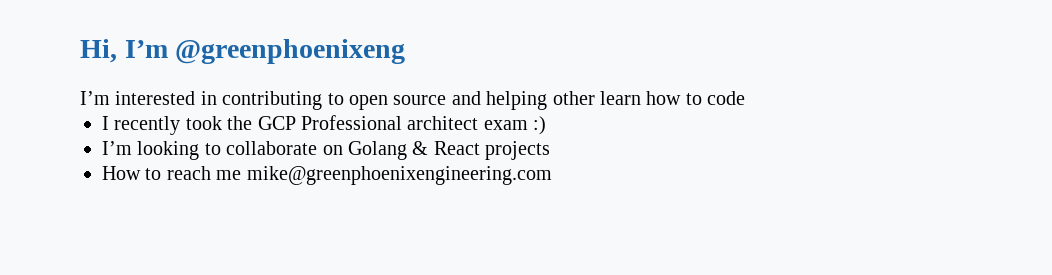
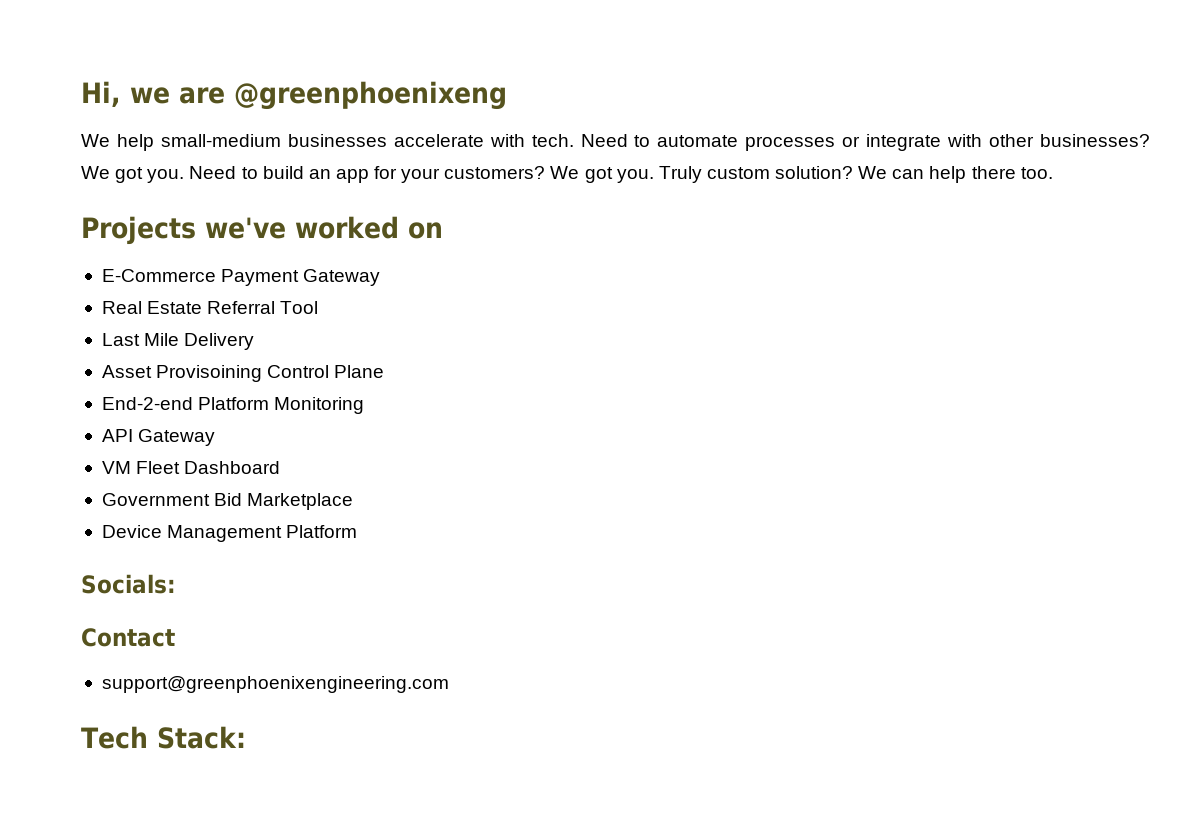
[124,40,168,58] I’m -> [130,87,225,104] we are
[80,91,746,110] [102,115,547,135] [102,141,551,160] [102,166,552,185] I’m interested in contributing to open source and helping other learn how to code // I recently took the GCP Professional architect exam :) // I’m looking to collaborate on Golang & React projects // How to reach me mike@greenphoenixengineering.com -> [81,134,1150,151] [81,166,1053,183] [81,216,443,245] [101,269,381,286] [101,301,319,314] [101,333,255,350] [101,365,385,382] [101,397,365,414] [101,429,216,446] [101,461,281,474] [101,493,354,510] [101,525,358,542] [81,574,176,594] [81,628,175,647] [101,676,449,693] [81,726,246,749] We help small-medium businesses accelerate with tech. Need to automate processes or integrate with other businesses? We got you. Need to build an app for your customers? We got you. Truly custom solution? We can help there too. // Projects we've worked on // E-Commerce Payment Gateway // Real Estate Referral Tool // Last Mile Delivery // Asset Provisoining Control Plane // End-2-end Platform Monitoring // API Gateway // VM Fleet Dashboard // Government Bid Marketplace // Device Management Platform // Socials: // Contact // support@greenphoenixengineering.com // Tech Stack:

